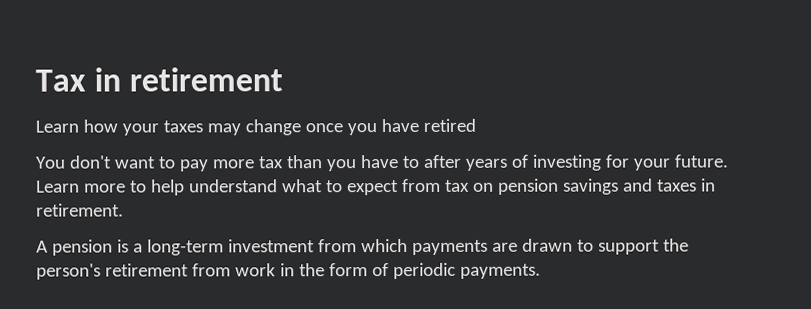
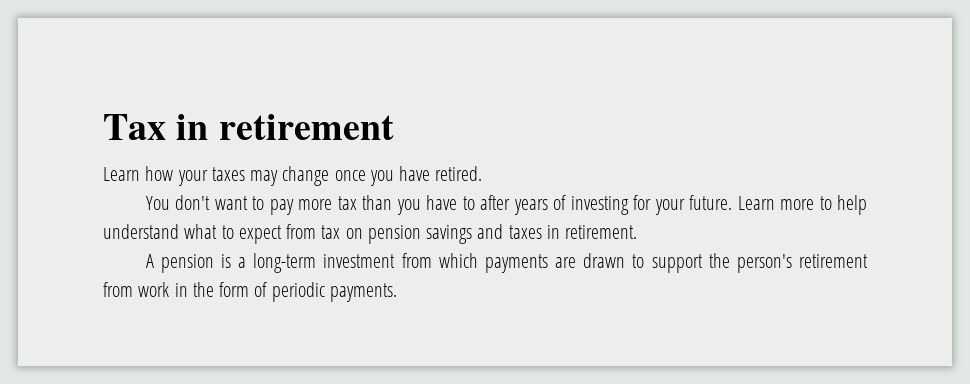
[422,118,476,132] retired -> [435,166,483,181] retired.

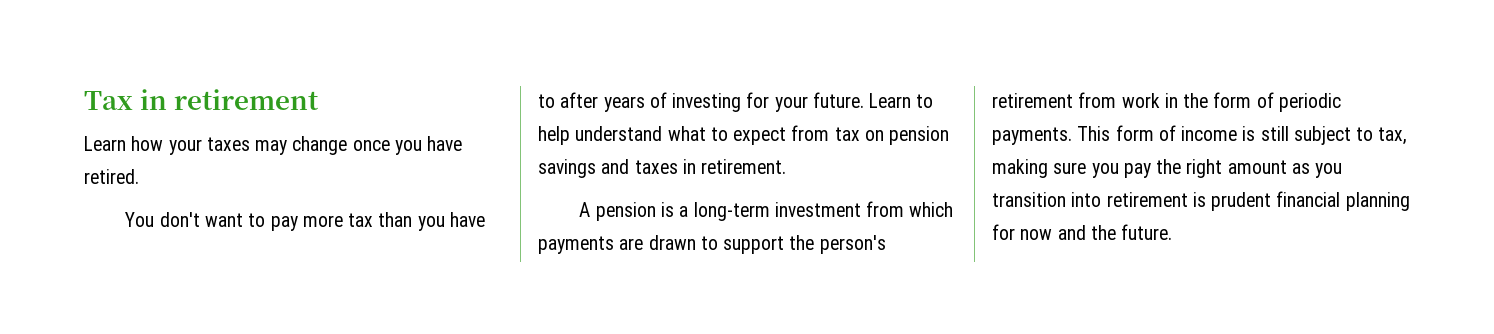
[780,199,815,210] more -> (912, 100) none
(397, 292) none -> [1077,125,1408,145] [992,159,1343,178] [992,191,1410,211] [992,224,1173,240] This form of income is still subject to tax, making sure you pay the right amount as you transition into retirement is prudent financial planning for now and the future.

